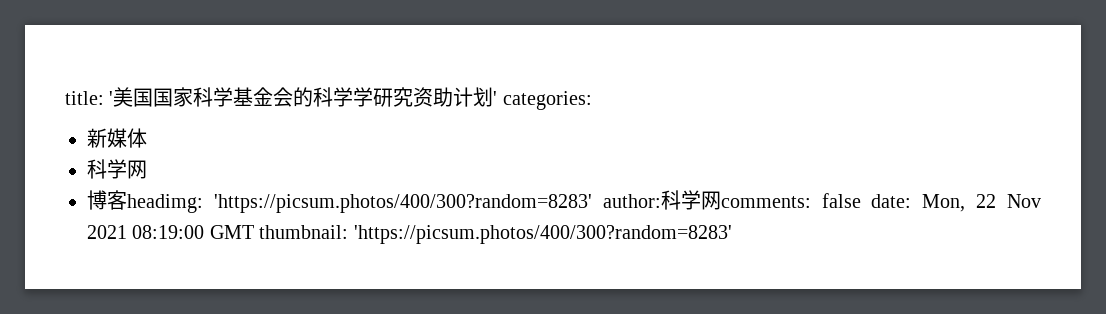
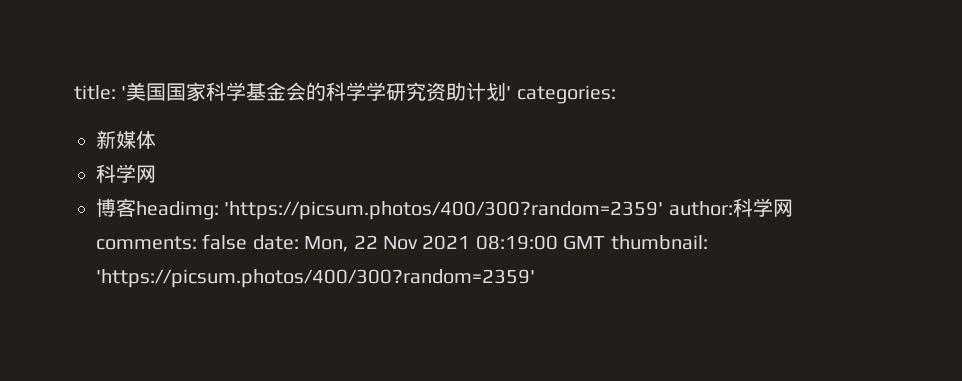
[213,194,592,213] 'https://picsum.photos/400/300?random=8283' -> [224,201,664,220] 'https://picsum.photos/400/300?random=2359'
[353,225,732,244] 'https://picsum.photos/400/300?random=8283' -> [96,269,535,288] 'https://picsum.photos/400/300?random=2359'

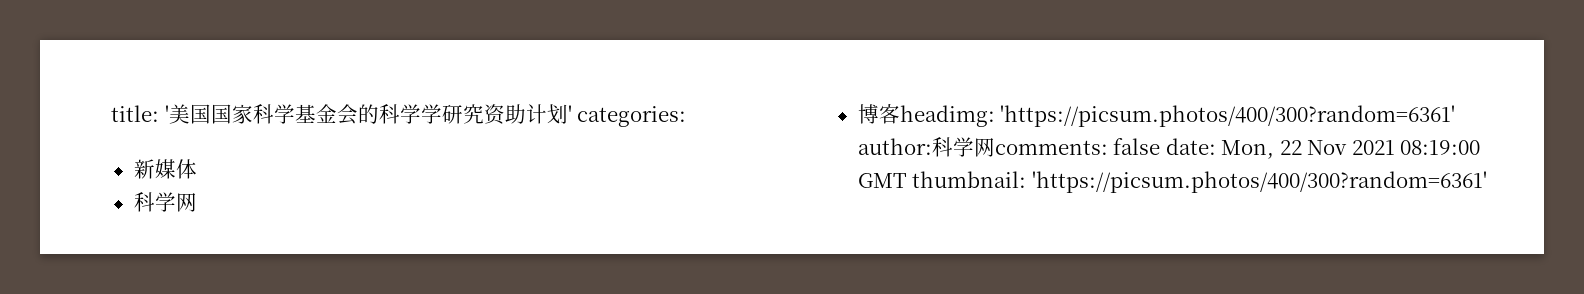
[224,201,664,220] 'https://picsum.photos/400/300?random=2359' -> [1000,105,1456,127] 'https://picsum.photos/400/300?random=6361'
[96,269,535,288] 'https://picsum.photos/400/300?random=2359' -> [1031,171,1487,193] 'https://picsum.photos/400/300?random=6361'

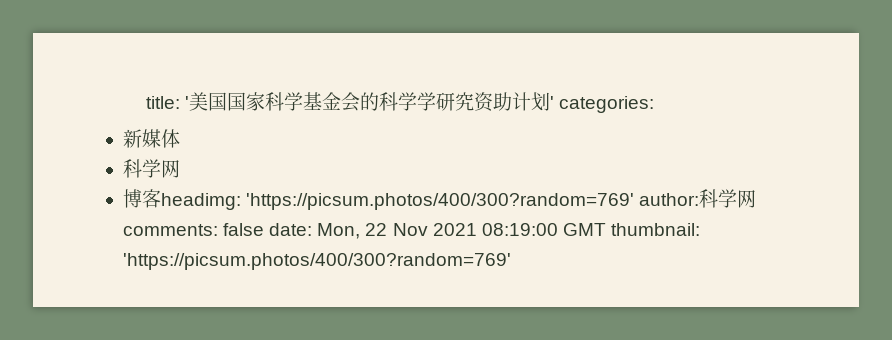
[1000,105,1456,127] 'https://picsum.photos/400/300?random=6361' -> [246,193,635,210] 'https://picsum.photos/400/300?random=769'
[1031,171,1487,193] 'https://picsum.photos/400/300?random=6361' -> [122,253,511,270] 'https://picsum.photos/400/300?random=769'

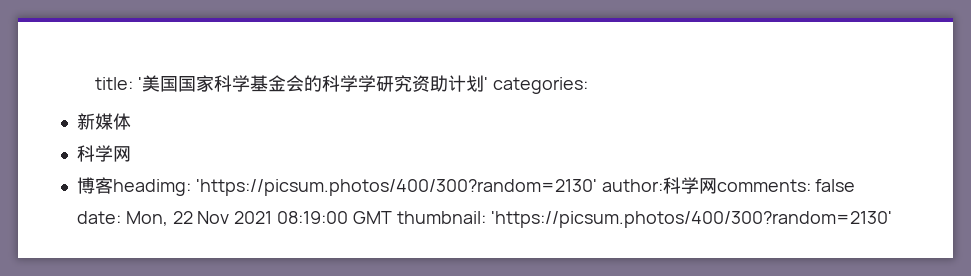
[246,193,635,210] 'https://picsum.photos/400/300?random=769' -> [195,179,597,196] 'https://picsum.photos/400/300?random=2130'
[122,253,511,270] 'https://picsum.photos/400/300?random=769' -> [490,211,892,228] 'https://picsum.photos/400/300?random=2130'

